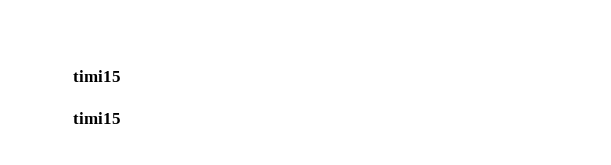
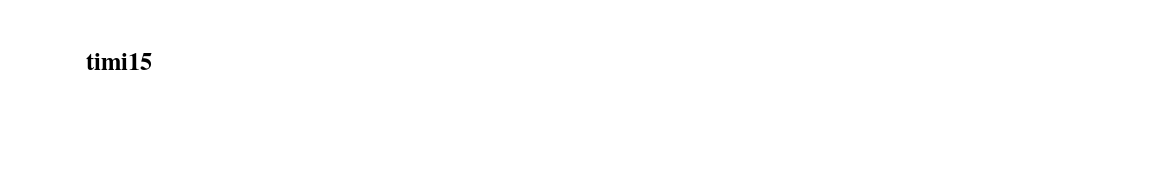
[73,70,121,82] [73,112,121,124] timi15 // timi15 -> [86,53,152,70] timi15

